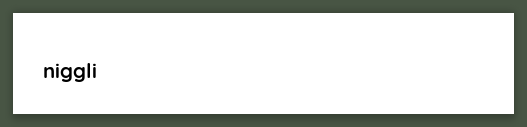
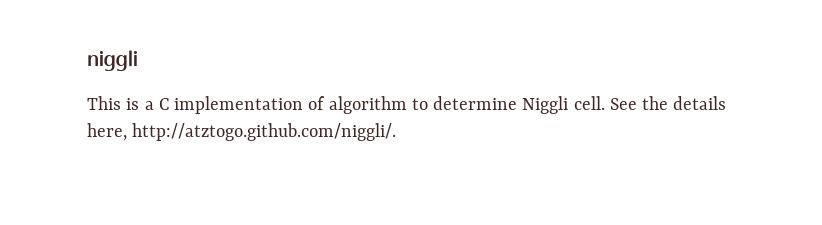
(97, 72) none -> [87,96,727,114] [87,123,397,141] // This is a C implementation of algorithm to determine Niggli cell. See the details here, http://atztogo.github.com/niggli/.

